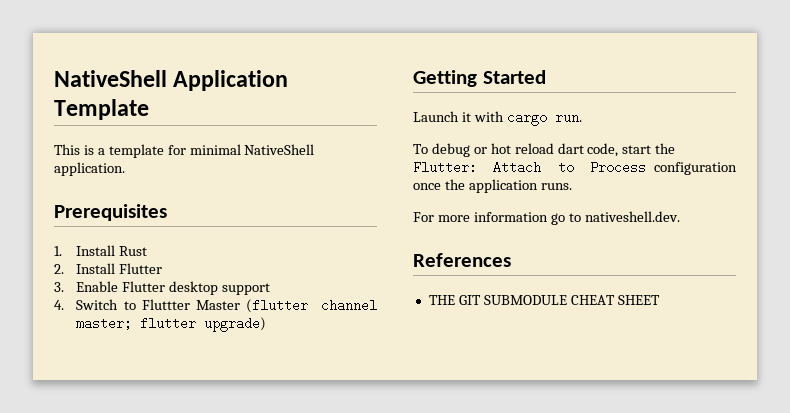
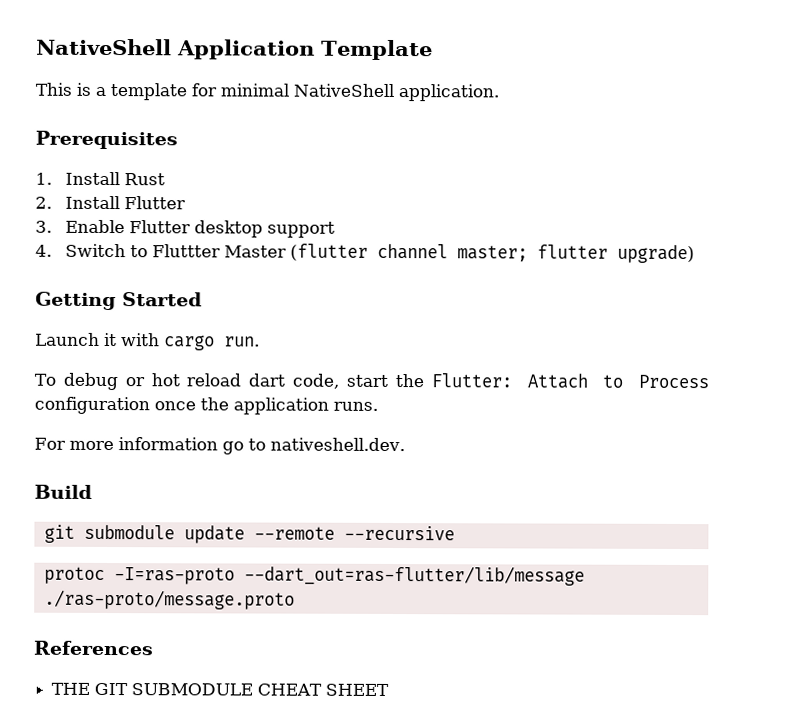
(680, 216) none -> [34,484,92,499] [43,524,455,544] [43,565,585,586] [43,589,295,610] // Build // git submodule update --remote --recursive // protoc -I=ras-proto --dart_out=ras-flutter/lib/message ./ras-proto/message.proto

